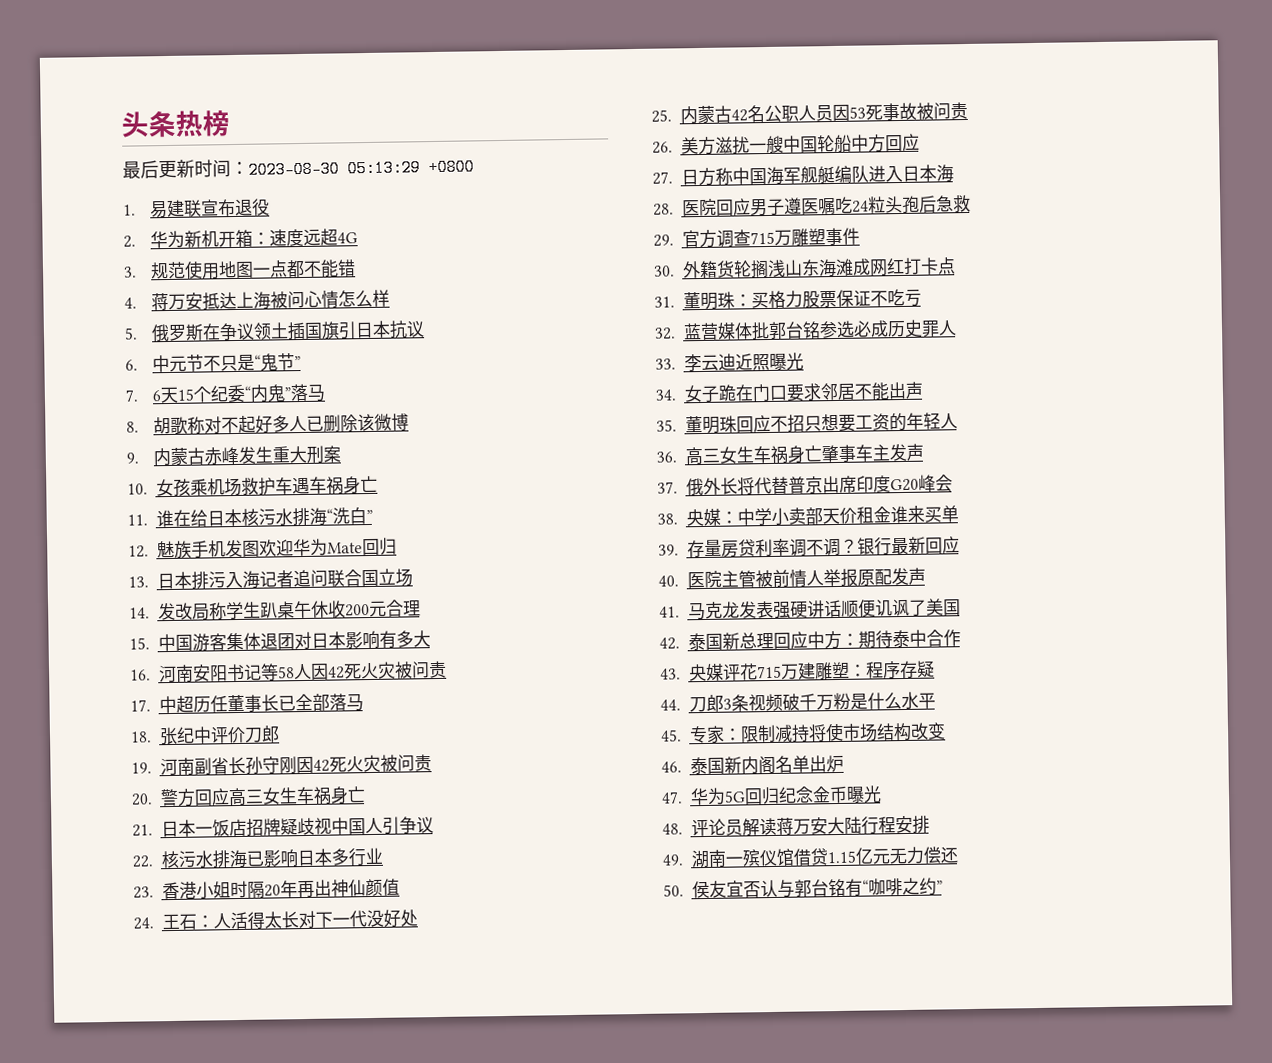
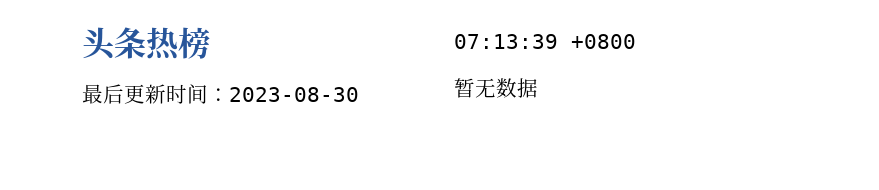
[347,159,421,178] 05:13:29 -> [454,34,558,49] 07:13:39
[123,198,270,219] [123,228,358,249] [123,259,356,280] [124,289,390,311] [124,320,425,343] [125,353,301,373] [125,383,326,404] [126,413,409,435] [126,445,341,467] [127,475,378,497] [127,507,373,528] [128,537,397,559] [128,568,413,590] [129,599,421,621] [129,630,431,652] [130,660,447,683] [130,693,364,714] [130,725,280,746] [131,754,432,776] [131,786,366,807] [132,816,434,838] [132,847,383,869] [133,878,400,900] [133,909,418,930] [651,101,968,125] [652,133,920,156] [652,164,954,187] [653,194,971,217] [653,227,860,249] [654,257,956,279] [654,288,922,311] [654,319,957,341] [655,352,804,372] [655,381,924,404] [656,412,958,435] [656,443,924,466] [657,474,953,497] [657,505,959,527] [658,536,960,558] [658,567,926,589] [659,598,961,621] [659,629,961,651] [660,660,935,682] [660,691,936,713] [660,722,946,744] [661,754,844,775] [661,785,882,806] [662,815,930,837] [662,846,959,869] [663,877,943,899] 1.易建联宣布退役 // 2.华为新机开箱：速度远超4G // 3.规范使用地图一点都不能错 // 4.蒋万安抵达上海被问心情怎么样 // 5.俄罗斯在争议领土插国旗引日本抗议 // 6.中元节不只是“鬼节” // 7. 6天15个纪委“内鬼”落马 // 8.胡歌称对不起好多人已删除该微博 // 9.内蒙古赤峰发生重大刑案 // 10.女孩乘机场救护车遇车祸身亡 // 11.谁在给日本核污水排海“洗白” // 12.魅族手机发图欢迎华为Mate回归 // 13.日本排污入海记者追问联合国立场 // 14.发改局称学生趴桌午休收200元合理 // 15.中国游客集体退团对日本影响有多大 // 16.河南安阳书记等58人因42死火灾被问责 // 17.中超历任董事长已全部落马 // 18.张纪中评价刀郎 // 19.河南副省长孙守刚因42死火灾被问责 // 20.警方回应高三女生车祸身亡 // 21.日本一饭店招牌疑歧视中国人引争议 // 22.核污水排海已影响日本多行业 // 23.香港小姐时隔20年再出神仙颜值 // 24.王石：人活得太长对下一代没好处 // 25.内蒙古42名公职人员因53死事故被问责 // 26.美方滋扰一艘中国轮船中方回应 // 27.日方称中国海军舰艇编队进入日本海 // 28.医院回应男子遵医嘱吃24粒头孢后急救 // 29.官方调查715万雕塑事件 // 30.外籍货轮搁浅山东海滩成网红打卡点 // 31.董明珠：买格力股票保证不吃亏 // 32.蓝营媒体批郭台铭参选必成历史罪人 // 33.李云迪近照曝光 // 34.女子跪在门口要求邻居不能出声 // 35.董明珠回应不招只想要工资的年轻人 // 36.高三女生车祸身亡肇事车主发声 // 37.俄外长将代替普京出席印度G20峰会 // 38.央媒：中学小卖部天价租金谁来买单 // 39.存量房贷利率调不调？银行最新回应 // 40.医院主管被前情人举报原配发声 // 41.马克龙发表强硬讲话顺便讥讽了美国 // 42.泰国新总理回应中方：期待泰中合作 // 43.央媒评花715万建雕塑：程序存疑 // 44.刀郎3条视频破千万粉是什么水平 // 45.专家：限制减持将使市场结构改变 // 46.泰国新内阁名单出炉 // 47.华为5G回归纪念金币曝光 // 48.评论员解读蒋万安大陆行程安排 // 49.湖南一殡仪馆借贷1.15亿元无力偿还 // 50.侯友宜否认与郭台铭有“咖啡之约” -> [454,78,538,98] 暂无数据

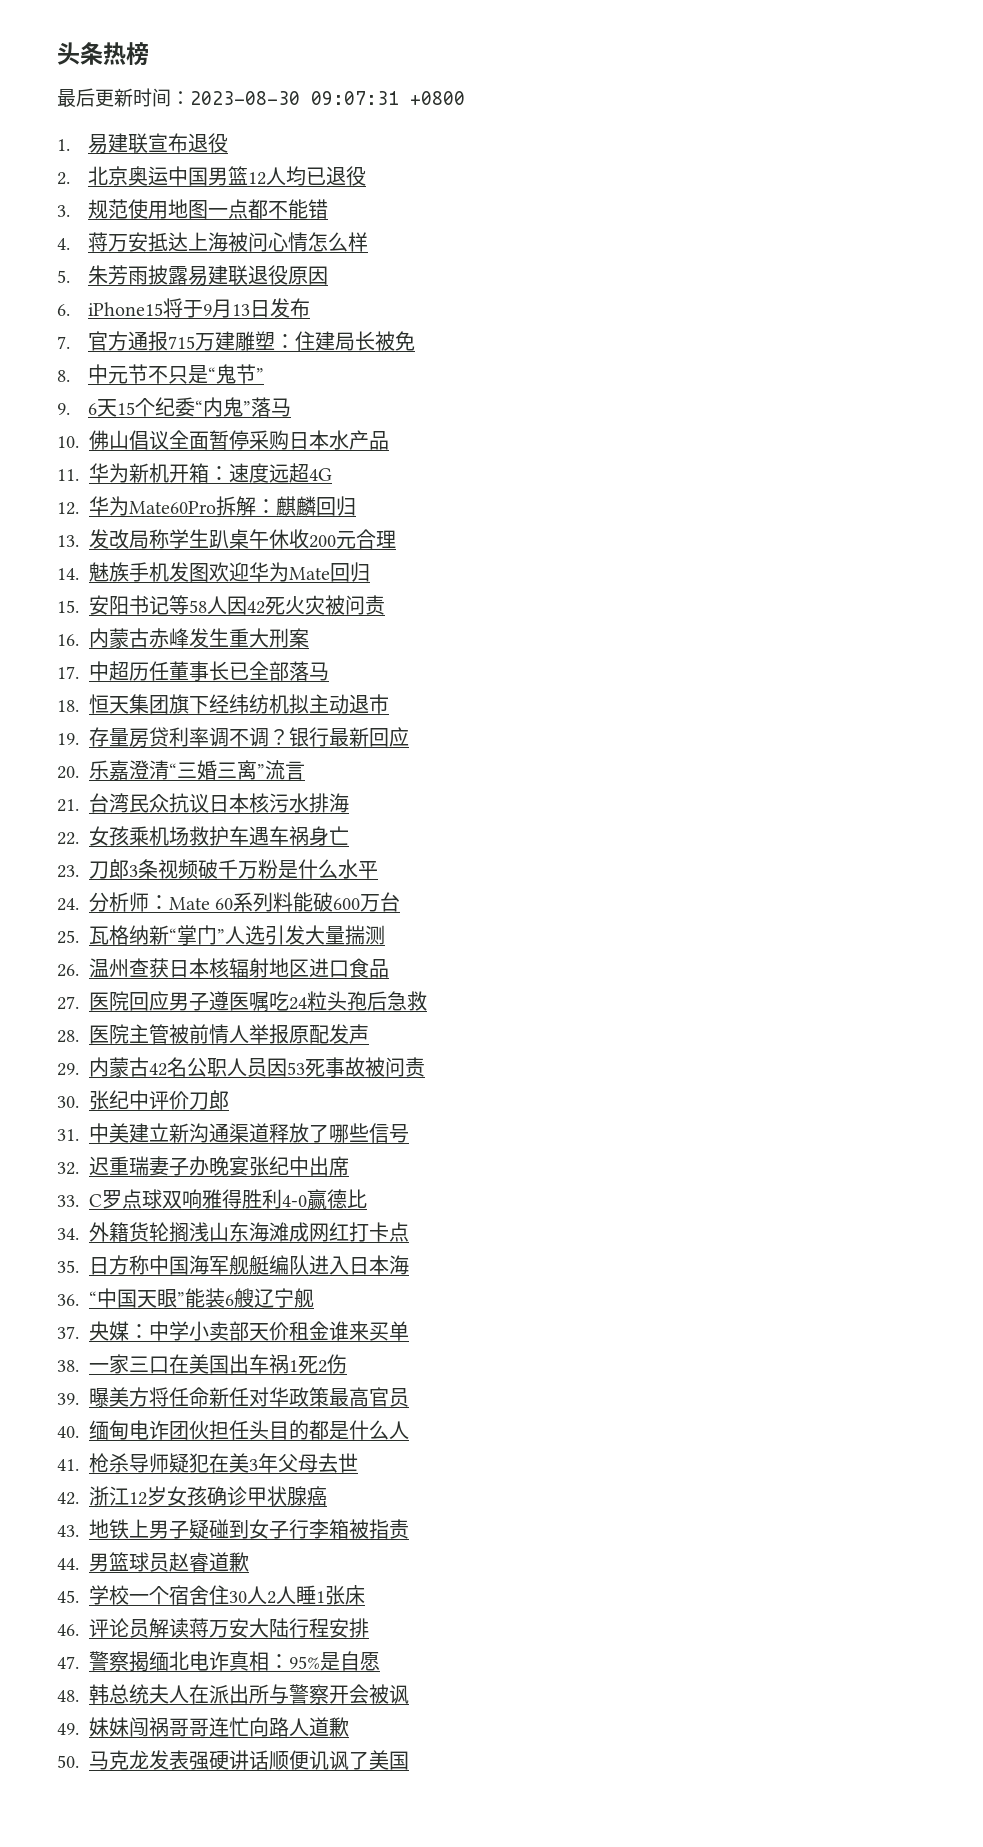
[454,34,558,49] 07:13:39 -> [311,91,399,105] 09:07:31
[454,78,538,98] 暂无数据 -> [57,133,229,154] [57,166,367,186] [57,199,329,219] [57,232,369,252] [57,265,329,286] [57,298,311,318] [57,331,416,351] [57,364,265,384] [57,397,292,417] [57,430,389,450] [57,463,332,483] [57,496,356,516] [57,529,396,549] [57,562,370,582] [57,595,385,615] [57,628,309,648] [57,661,329,681] [57,694,389,714] [57,727,409,748] [57,760,305,781] [57,793,349,813] [57,826,349,846] [57,859,378,879] [57,892,401,912] [57,925,385,945] [57,958,389,978] [57,991,427,1011] [57,1024,369,1044] [57,1057,425,1077] [57,1090,229,1110] [57,1123,409,1143] [57,1156,349,1176] [57,1189,367,1210] [57,1222,409,1242] [57,1255,409,1275] [57,1288,314,1308] [57,1321,409,1341] [57,1354,347,1374] [57,1387,409,1407] [57,1420,409,1440] [57,1453,358,1473] [57,1486,327,1506] [57,1519,409,1539] [57,1552,249,1572] [57,1585,365,1605] [57,1618,369,1638] [57,1651,380,1672] [57,1684,409,1705] [57,1717,349,1737] [57,1750,409,1770] 1.易建联宣布退役 // 2.北京奥运中国男篮12人均已退役 // 3.规范使用地图一点都不能错 // 4.蒋万安抵达上海被问心情怎么样 // 5.朱芳雨披露易建联退役原因 // 6. iPhone15将于9月13日发布 // 7.官方通报715万建雕塑：住建局长被免 // 8.中元节不只是“鬼节” // 9. 6天15个纪委“内鬼”落马 // 10.佛山倡议全面暂停采购日本水产品 // 11.华为新机开箱：速度远超4G // 12.华为Mate60Pro拆解：麒麟回归 // 13.发改局称学生趴桌午休收200元合理 // 14.魅族手机发图欢迎华为Mate回归 // 15.安阳书记等58人因42死火灾被问责 // 16.内蒙古赤峰发生重大刑案 // 17.中超历任董事长已全部落马 // 18.恒天集团旗下经纬纺机拟主动退市 // 19.存量房贷利率调不调？银行最新回应 // 20.乐嘉澄清“三婚三离”流言 // 21.台湾民众抗议日本核污水排海 // 22.女孩乘机场救护车遇车祸身亡 // 23.刀郎3条视频破千万粉是什么水平 // 24.分析师：Mate 60系列料能破600万台 // 25.瓦格纳新“掌门”人选引发大量揣测 // 26.温州查获日本核辐射地区进口食品 // 27.医院回应男子遵医嘱吃24粒头孢后急救 // 28.医院主管被前情人举报原配发声 // 29.内蒙古42名公职人员因53死事故被问责 // 30.张纪中评价刀郎 // 31.中美建立新沟通渠道释放了哪些信号 // 32.迟重瑞妻子办晚宴张纪中出席 // 33. C罗点球双响雅得胜利4-0赢德比 // 34.外籍货轮搁浅山东海滩成网红打卡点 // 35.日方称中国海军舰艇编队进入日本海 // 36. “中国天眼”能装6艘辽宁舰 // 37.央媒：中学小卖部天价租金谁来买单 // 38.一家三口在美国出车祸1死2伤 // 39.曝美方将任命新任对华政策最高官员 // 40.缅甸电诈团伙担任头目的都是什么人 // 41.枪杀导师疑犯在美3年父母去世 // 42.浙江12岁女孩确诊甲状腺癌 // 43.地铁上男子疑碰到女子行李箱被指责 // 44.男篮球员赵睿道歉 // 45.学校一个宿舍住30人2人睡1张床 // 46.评论员解读蒋万安大陆行程安排 // 47.警察揭缅北电诈真相：95%是自愿 // 48.韩总统夫人在派出所与警察开会被讽 // 49.妹妹闯祸哥哥连忙向路人道歉 // 50.马克龙发表强硬讲话顺便讥讽了美国

